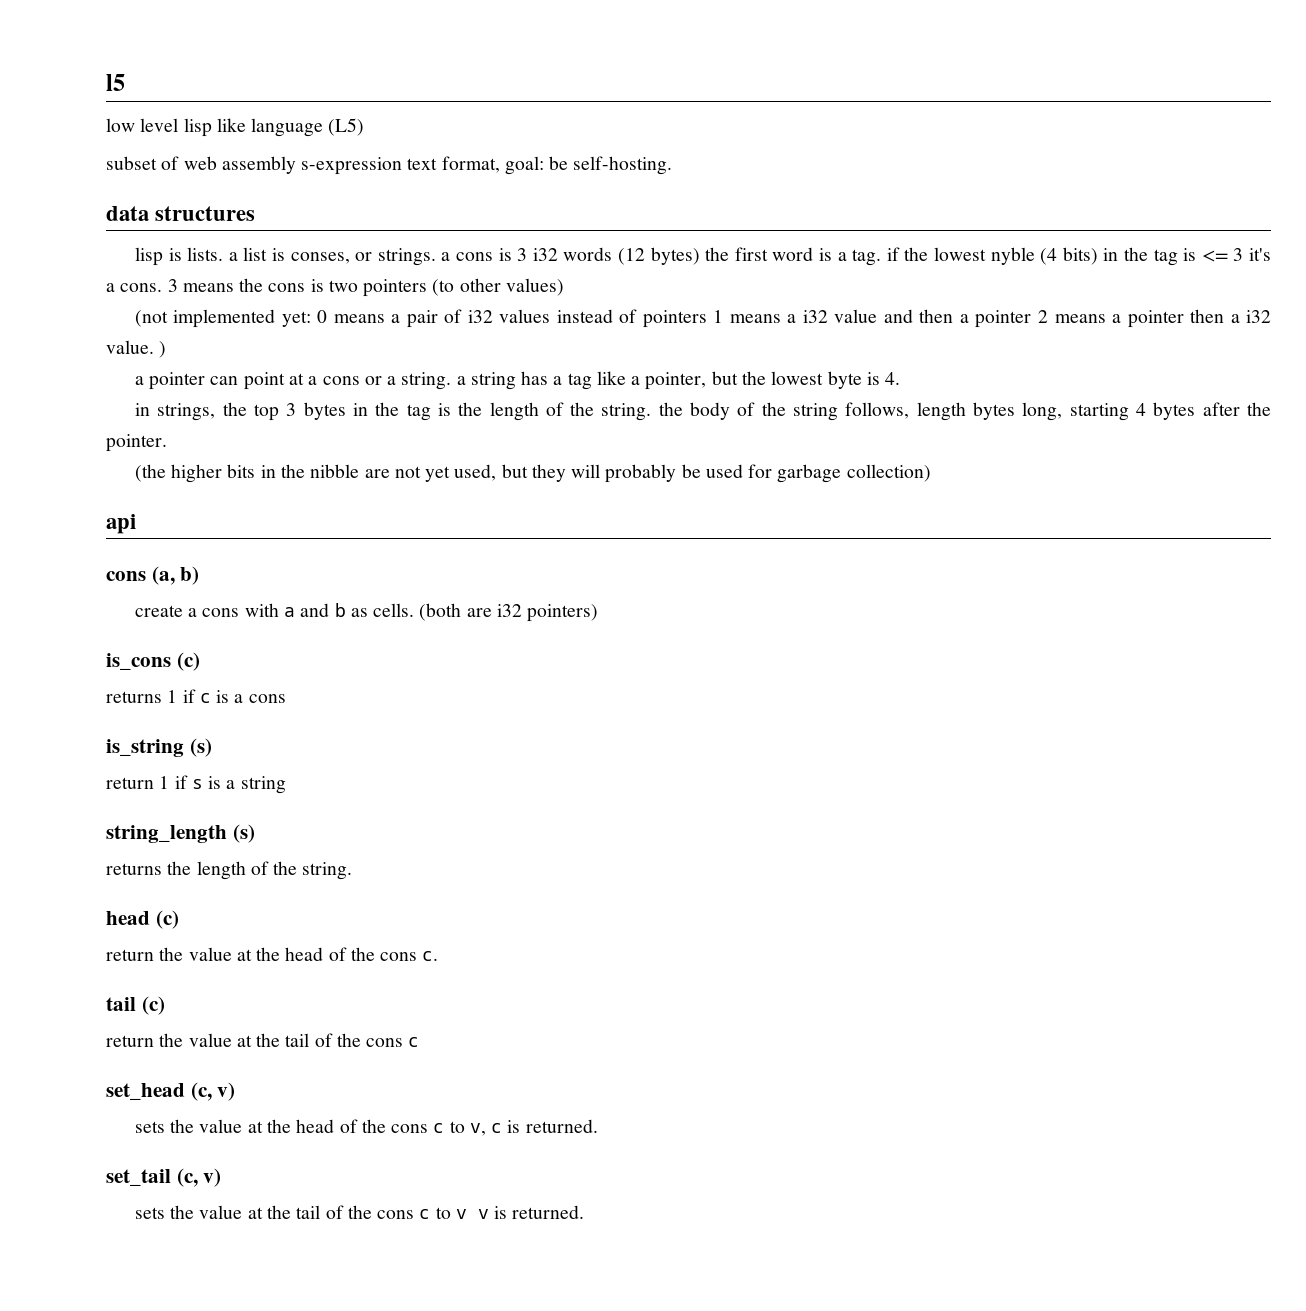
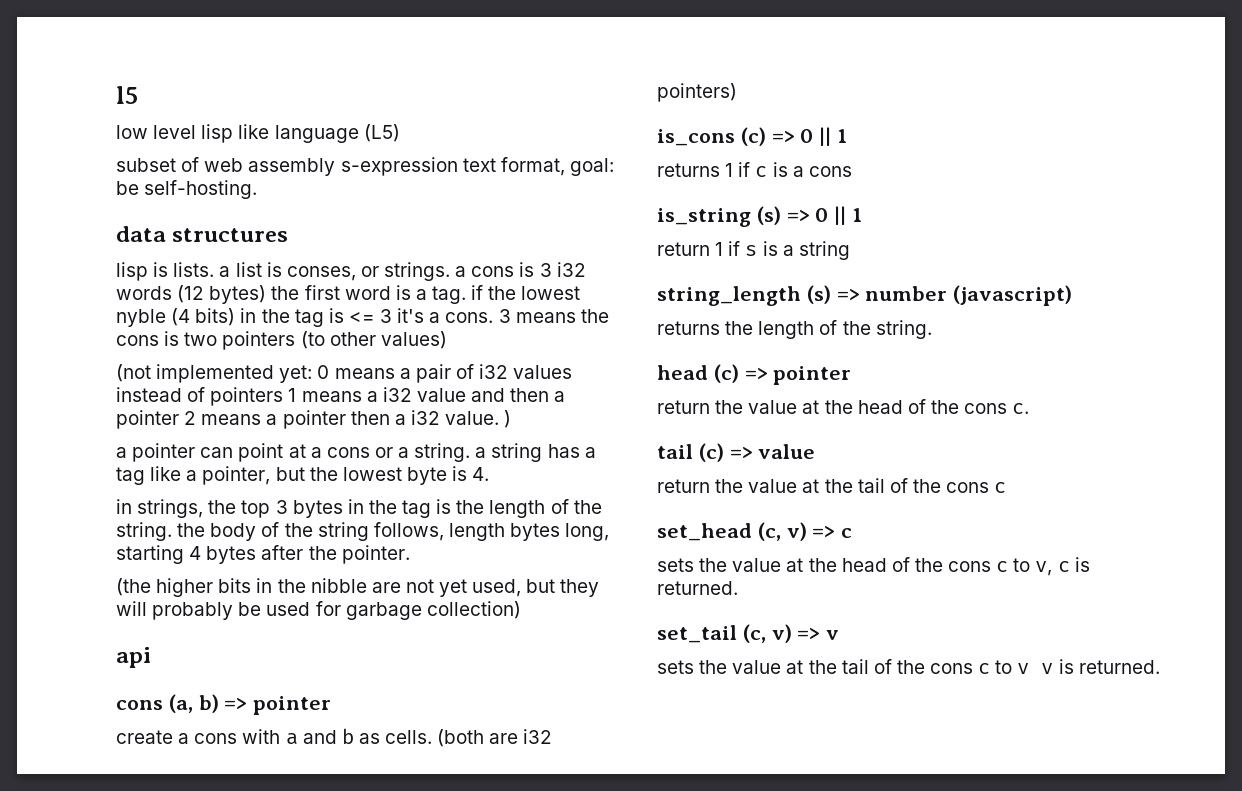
(200, 575) none -> [224,696,332,715] => pointer
(200, 661) none -> [771,127,848,146] => 0 || 1
(212, 747) none -> [786,206,863,225] => 0 || 1
(255, 833) none -> [836,285,1073,306] => number (javascript)
(179, 919) none -> [744,366,852,385] => pointer
(165, 1005) none -> [729,444,816,459] => value
(236, 1091) none -> [812,526,853,538] => c
(222, 1177) none -> [797,628,840,640] => v

